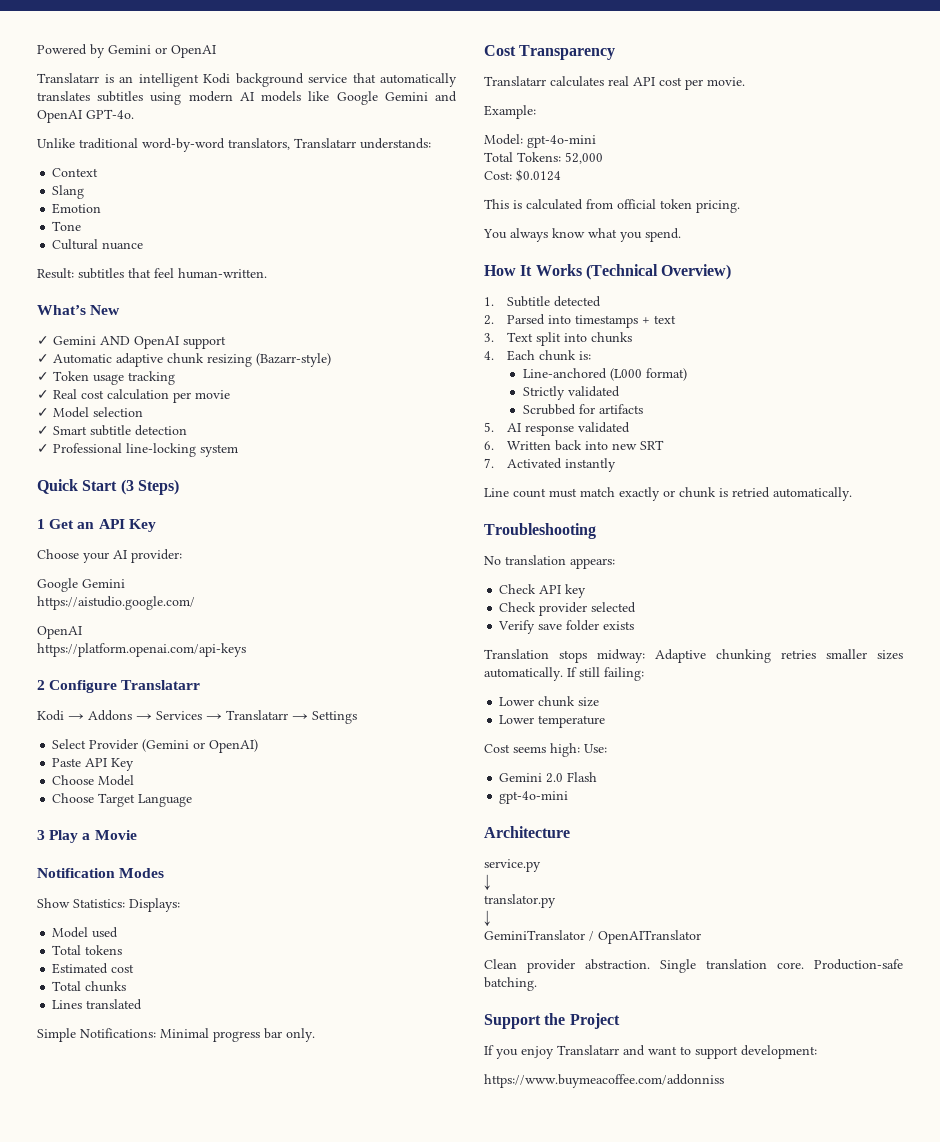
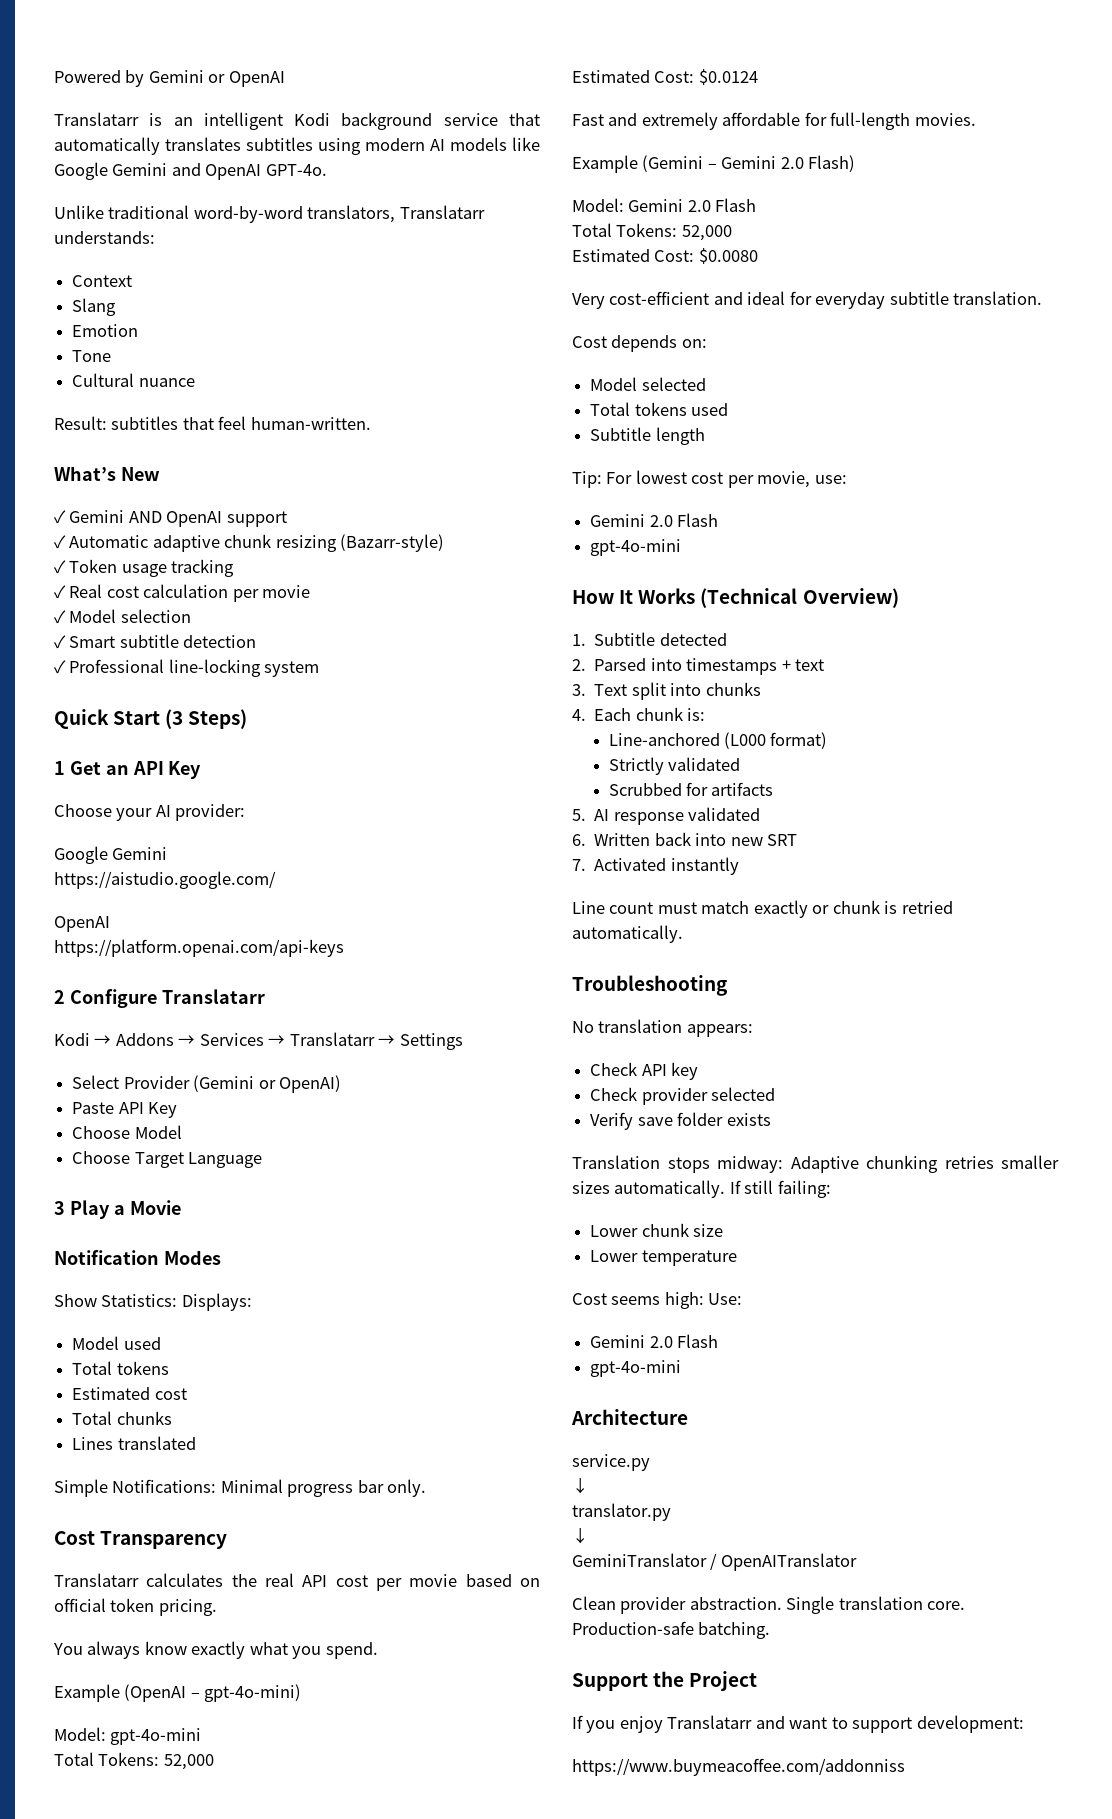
(604, 81) none -> [231,1574,257,1587] the
[707,77,745,86] [484,105,536,119] movie. // Example: -> [409,1574,540,1587] [54,1598,217,1616] [53,1641,378,1659] [54,1684,302,1702] movie based on official token pricing. // You always know exactly what you spend. // Example (OpenAI – gpt-4o-mini)
(603, 158) none -> [572,70,650,83] Estimated
[484,199,740,213] [483,228,681,242] This is calculated from official token pricing. // You always know what you spend. -> [572,112,976,130] [572,155,856,173] [572,198,757,212] [572,223,732,241] [572,248,758,264] [572,291,1043,309] [572,335,707,352] [590,377,706,391] [590,402,729,416] [590,427,705,445] [572,470,847,488] [590,513,719,527] [590,539,682,556] Fast and extremely affordable for full-length movies. // Example (Gemini – Gemini 2.0 Flash) // Model: Gemini 2.0 Flash // Total Tokens: 52,000 // Estimated Cost: $0.0080 // Very cost-efficient and ideal for everyday subtitle translation. // Cost depends on: // Model selected // Total tokens used // Subtitle length // Tip: For lowest cost per movie, use: // Gemini 2.0 Flash // gpt-4o-mini

